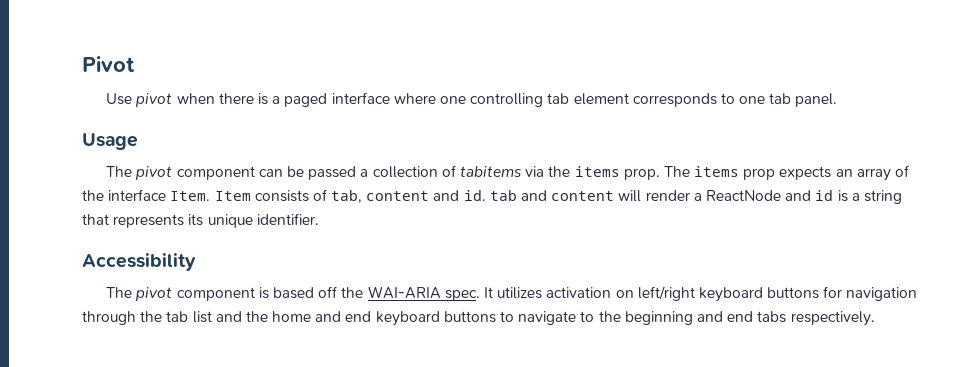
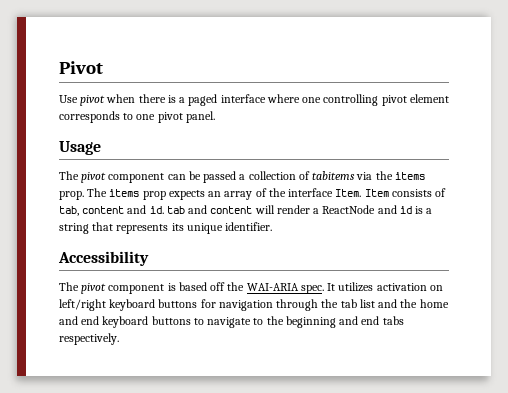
[547,93,570,104] tab -> [381,95,407,106] pivot
[769,93,792,104] tab -> [157,112,183,123] pivot

